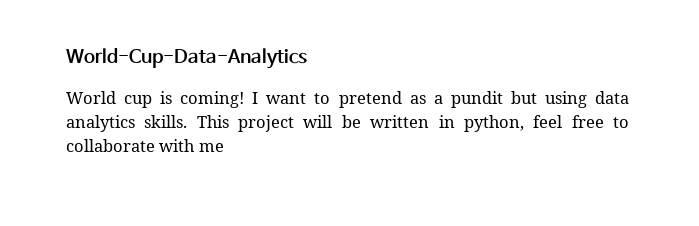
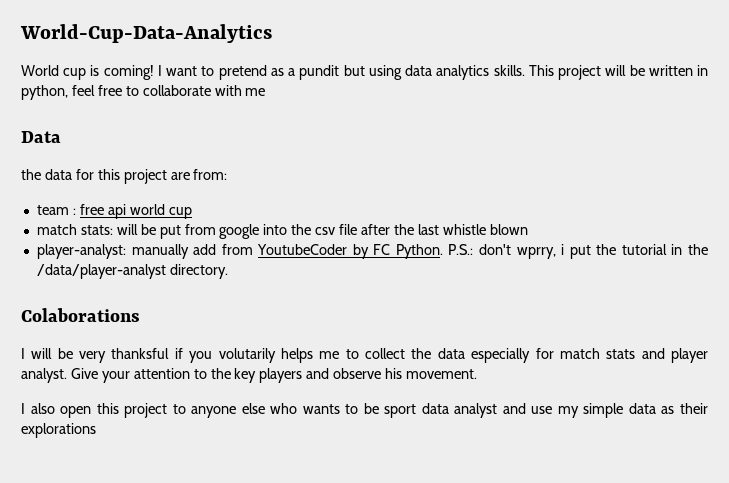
(224, 147) none -> [21,131,61,143] [21,169,228,184] [36,204,192,219] [36,224,528,239] [36,244,708,259] [36,264,228,279] [21,308,140,322] [21,348,708,363] [21,368,478,383] [21,403,708,418] [21,423,96,438] // Data // the data for this project are from: // team : free api world cup // match stats: will be put from google into the csv file after the last whistle blown // player-analyst: manually add from YoutubeCoder by FC Python. P.S.: don't wprry, i put the tutorial in the /data/player-analyst directory. // Colaborations // I will be very thanksful if you volutarily helps me to collect the data especially for match stats and player analyst. Give your attention to the key players and observe his movement. // I also open this project to anyone else who wants to be sport data analyst and use my simple data as their explorations

